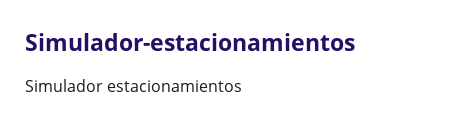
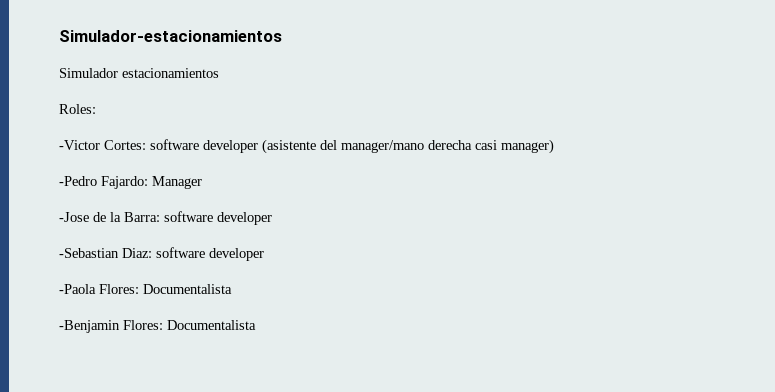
(243, 86) none -> [59,104,96,114] [59,139,554,154] [59,176,202,189] [59,211,272,225] [59,247,264,261] [59,284,232,294] [59,320,256,333] // Roles: // -Victor Cortes: software developer (asistente del manager/mano derecha casi manager) // -Pedro Fajardo: Manager // -Jose de la Barra: software developer // -Sebastian Diaz: software developer // -Paola Flores: Documentalista // -Benjamin Flores: Documentalista

